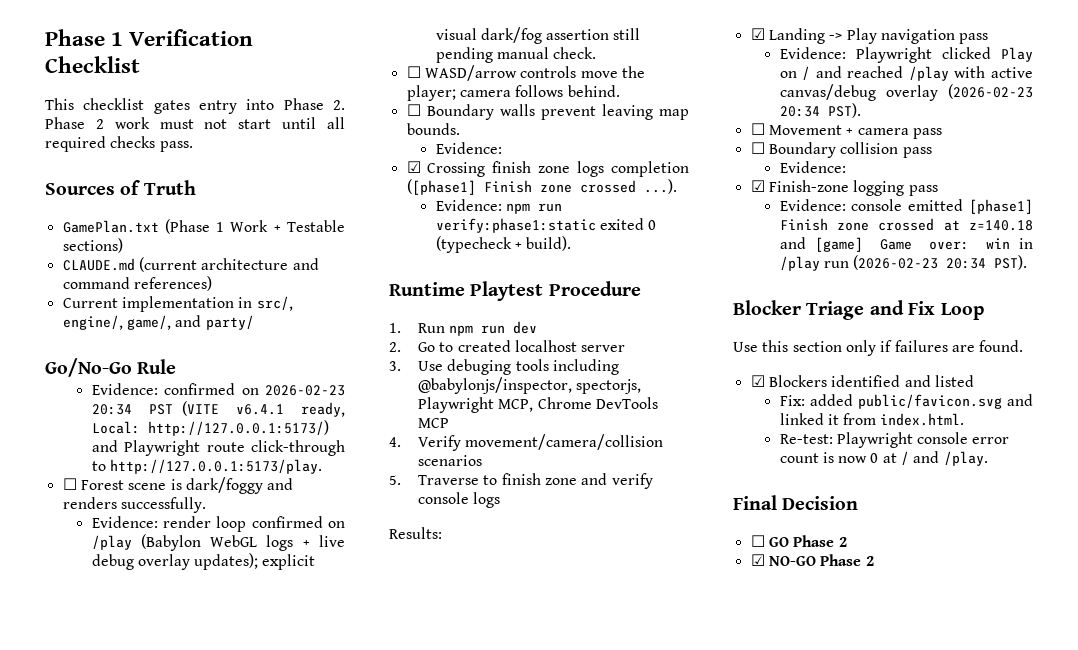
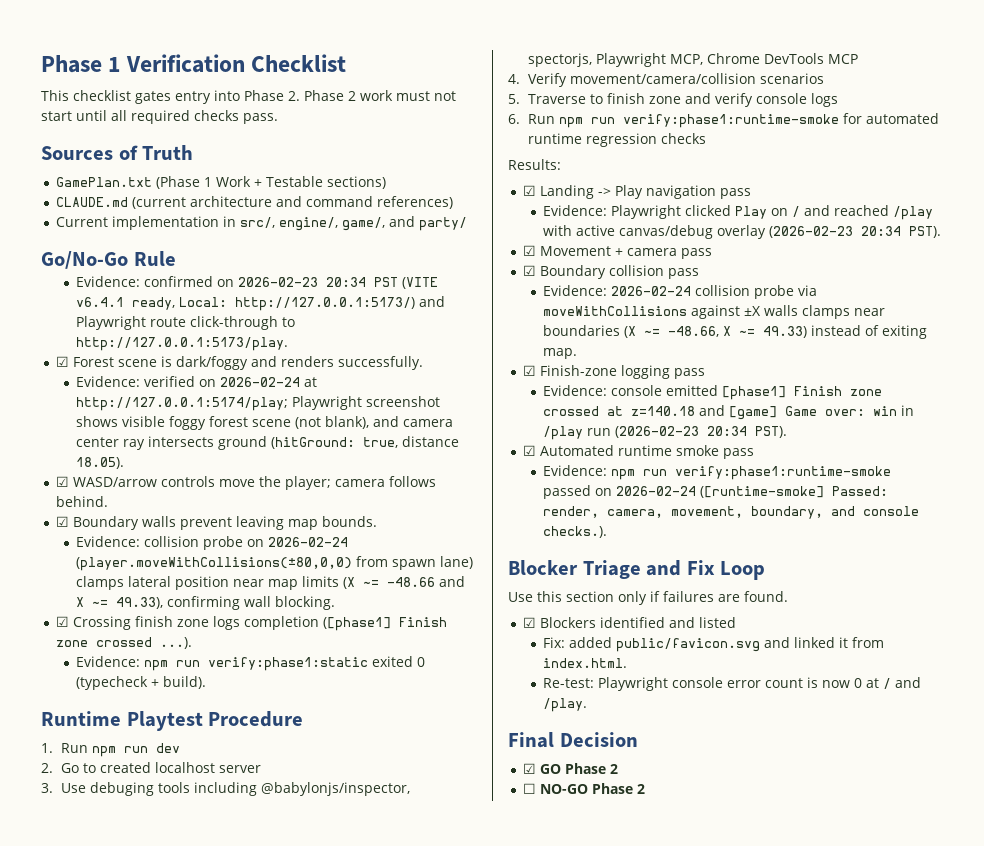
[62,478,77,490] ☐ -> [56,356,70,367] ☑
[162,516,345,532] [91,534,345,551] [91,553,316,570] [435,27,641,44] [435,47,597,63] [406,66,421,78] render loop confirmed on /play (Babylon WebGL logs + live debug overlay updates); explicit visual dark/fog assertion still pending manual check. // ☐ -> [144,376,318,387] [76,396,441,411] [76,416,454,430] [76,436,460,450] [76,457,125,469] [56,476,70,487] verified on 2026-02-24 at http://127.0.0.1:5174/play; Playwright screenshot shows visible foggy forest scene (not blank), and camera center ray intersects ground (hitGround: true, distance 18.05). // ☑
[406,104,421,116] ☐ -> [56,516,70,527] ☑
(502, 148) none -> [144,536,349,550] [76,556,474,571] [76,576,466,590] [76,596,336,610] collision probe on 2026-02-24 (player.moveWithCollisions(±80,0,0) from spawn lane) clamps lateral position near map limits (X ~= -48.66 and X ~= 49.33), confirming wall blocking.
(501, 500) none -> [508,113,940,128] [528,133,707,147] // 6. Run npm run verify:phase1:runtime-smoke for automated runtime regression checks
[750,123,765,135] ☐ -> [523,245,537,256] ☑
[750,142,765,154] ☐ -> [523,265,537,276] ☑
(846, 167) none -> [611,285,818,299] [543,305,886,319] [543,325,928,339] [543,348,578,359] 2026-02-24 collision probe via moveWithCollisions against ±X walls clamps near boundaries (X ~= -48.66, X ~= 49.33) instead of exiting map.
(1028, 262) none -> [523,445,755,459] [543,465,892,480] [543,485,889,499] [543,506,920,519] [543,526,608,538] // ☑ Automated runtime smoke pass // Evidence: npm run verify:phase1:runtime-smoke passed on 2026-02-24 ([runtime-smoke] Passed: render, camera, movement, boundary, and console checks.).
[750,535,765,547] ☐ -> [523,763,537,774] ☑
[750,554,765,566] ☑ -> [523,783,537,794] ☐

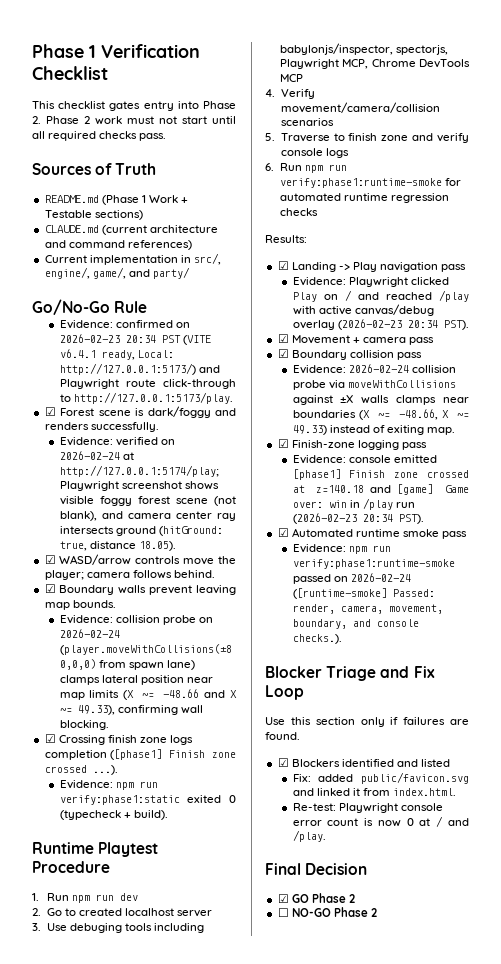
[56,177,153,187] GamePlan.txt -> [44,195,99,203] README.md
[261,782,411,796] @babylonjs/inspector, -> [279,43,393,55] babylonjs/inspector,

